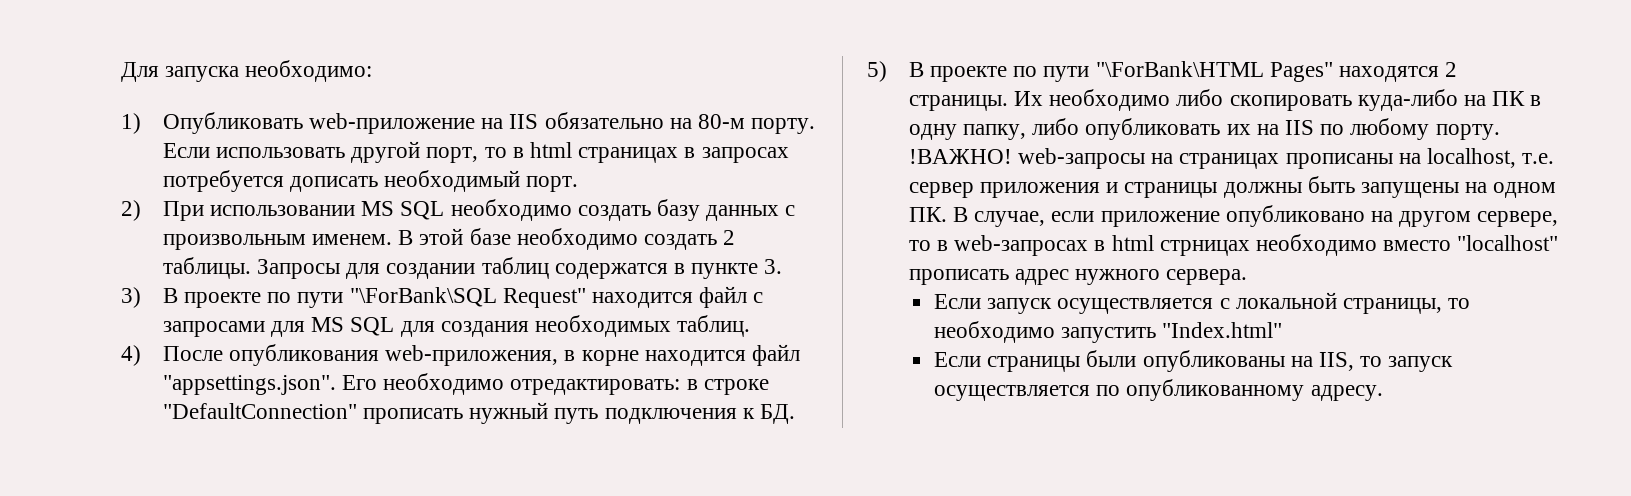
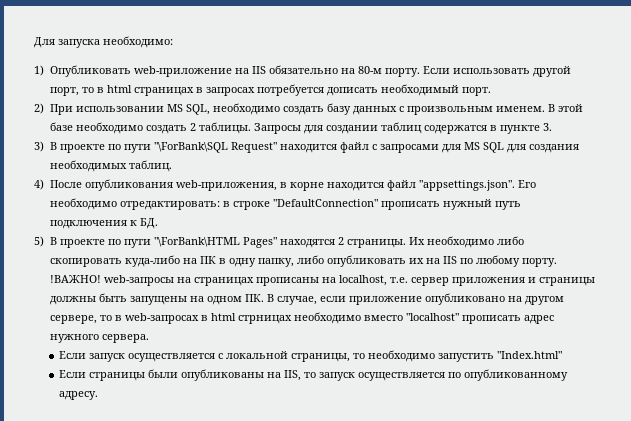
[400,201,445,220] SQL -> [185,104,210,115] SQL,

